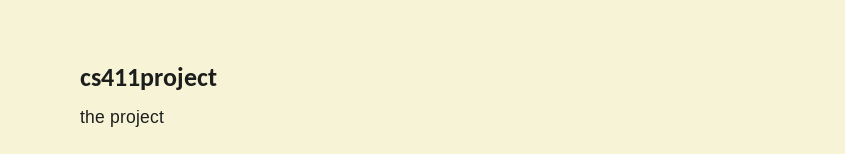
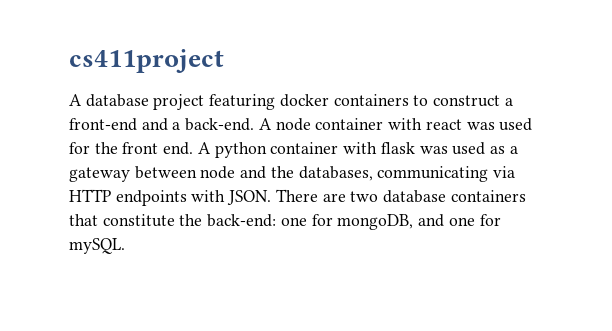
[80,110,164,127] the project -> [69,94,513,110] [69,118,533,131] [69,142,518,158] [69,166,516,182] [69,189,526,206] [69,214,501,230] [69,238,125,254] A database project featuring docker containers to construct a front-end and a back-end. A node container with react was used for the front end. A python container with flask was used as a gateway between node and the databases, communicating via HTTP endpoints with JSON. There are two database containers that constitute the back-end: one for mongoDB, and one for mySQL.

